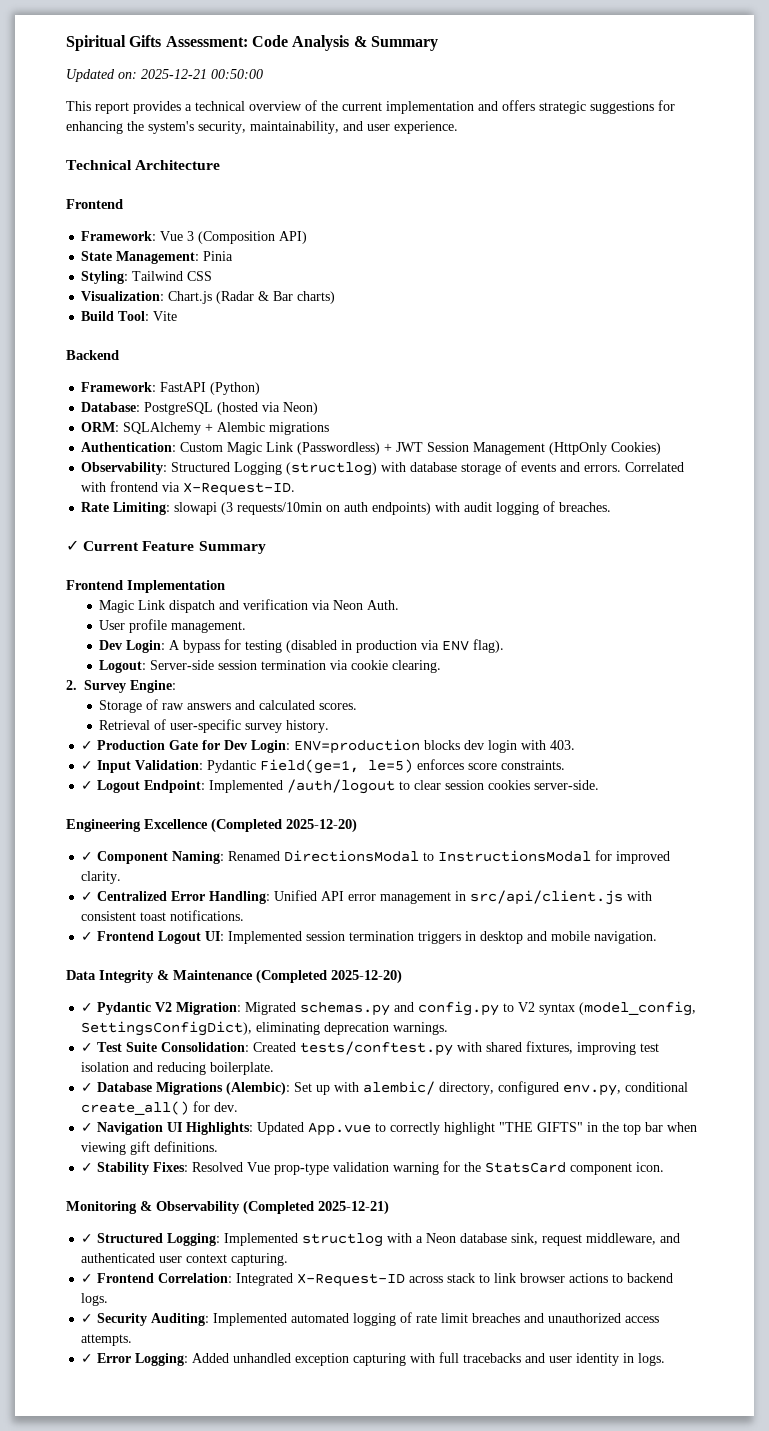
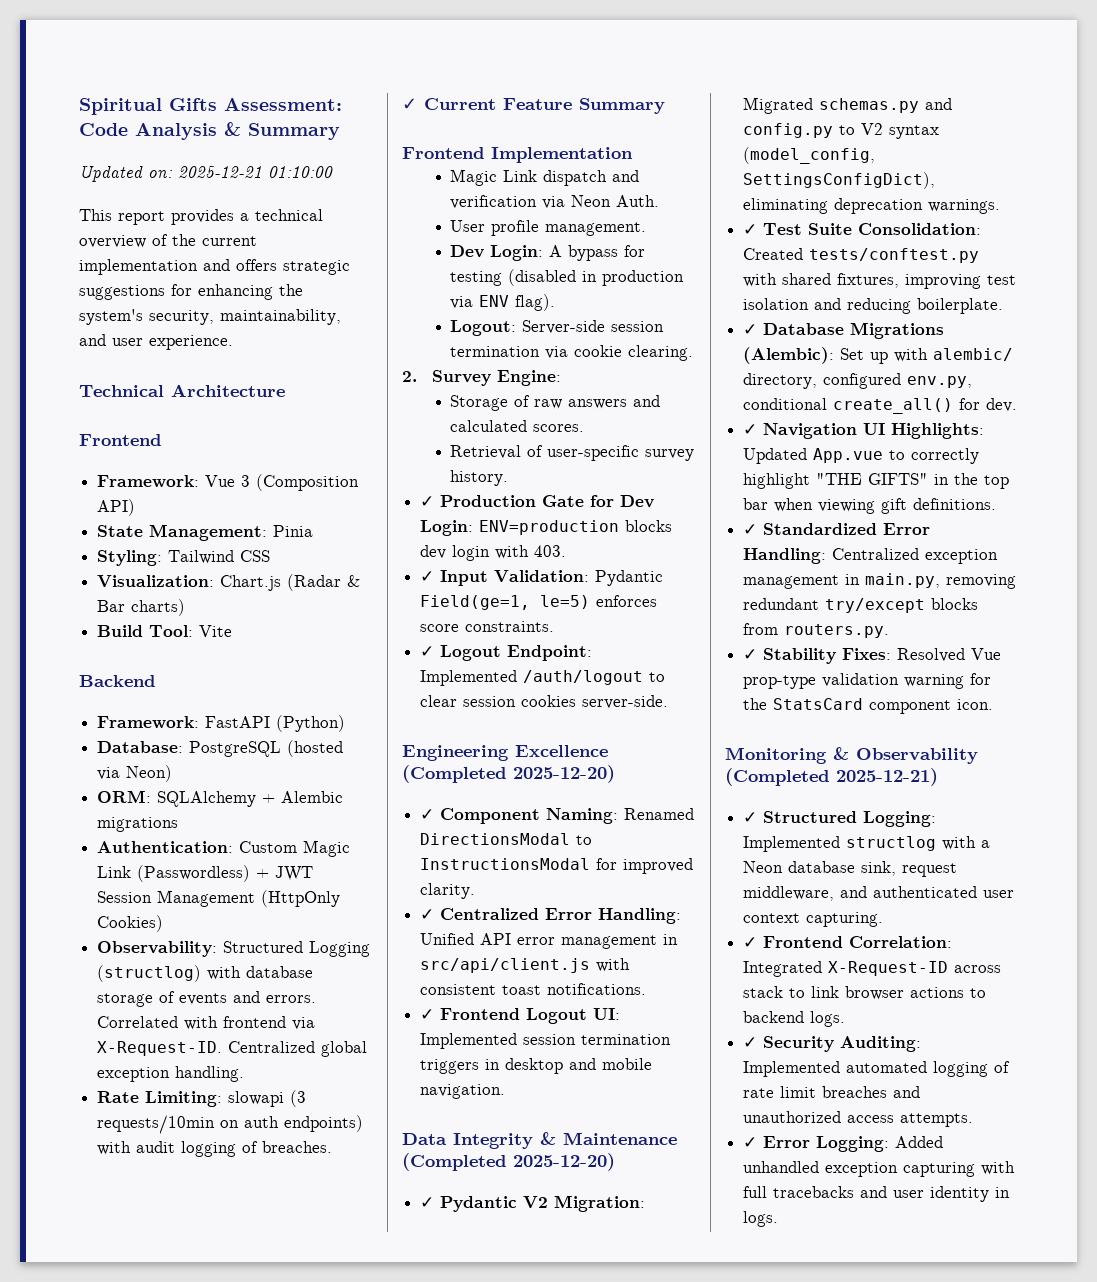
[211,69,263,79] 00:50:00 -> [268,166,333,178] 01:10:00
(296, 489) none -> [228,1041,368,1057] [97,1066,245,1082] Centralized global exception handling.
(219, 1146) none -> [743,523,931,535] [743,548,999,564] [743,573,1017,589] [743,598,979,613] [743,623,890,638] // ✓ Standardized Error Handling: Centralized exception management in main.py, removing redundant try/except blocks from routers.py.

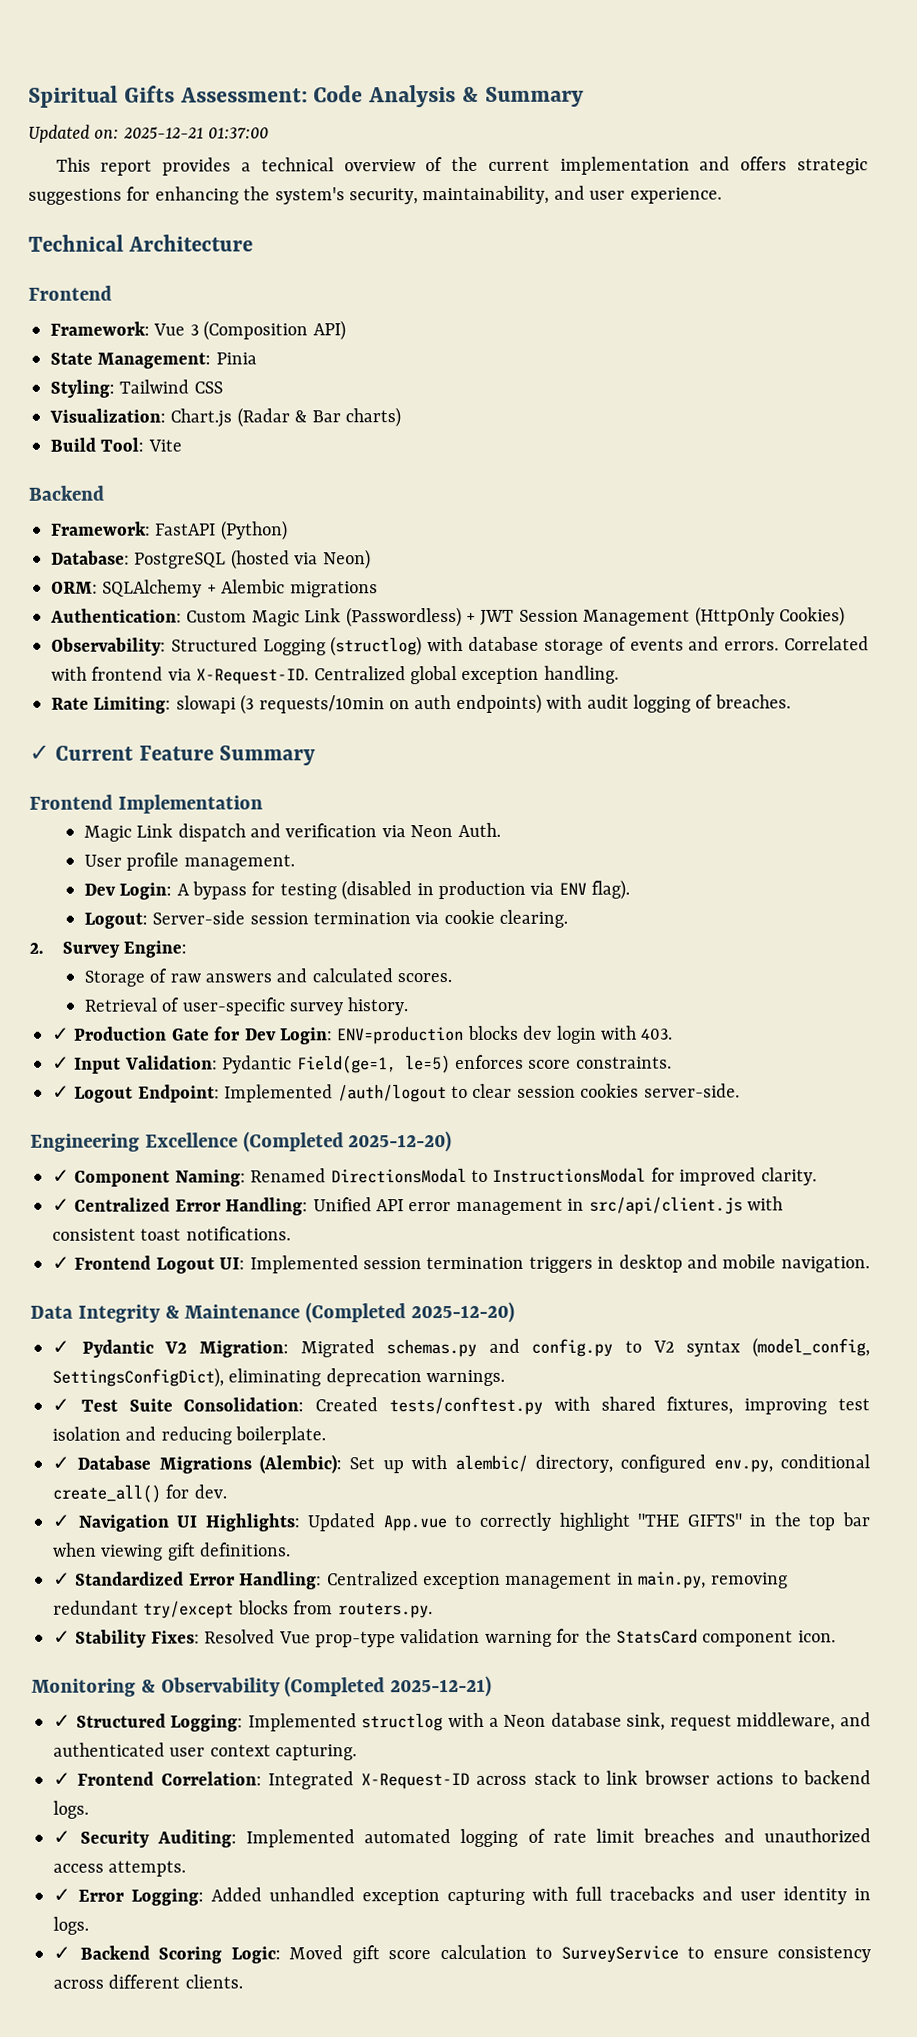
[268,166,333,178] 01:10:00 -> [208,127,270,139] 01:37:00
(779, 1219) none -> [53,1944,871,1964] [53,1974,243,1989] // ✓ Backend Scoring Logic: Moved gift score calculation to SurveyService to ensure consistency across different clients.

